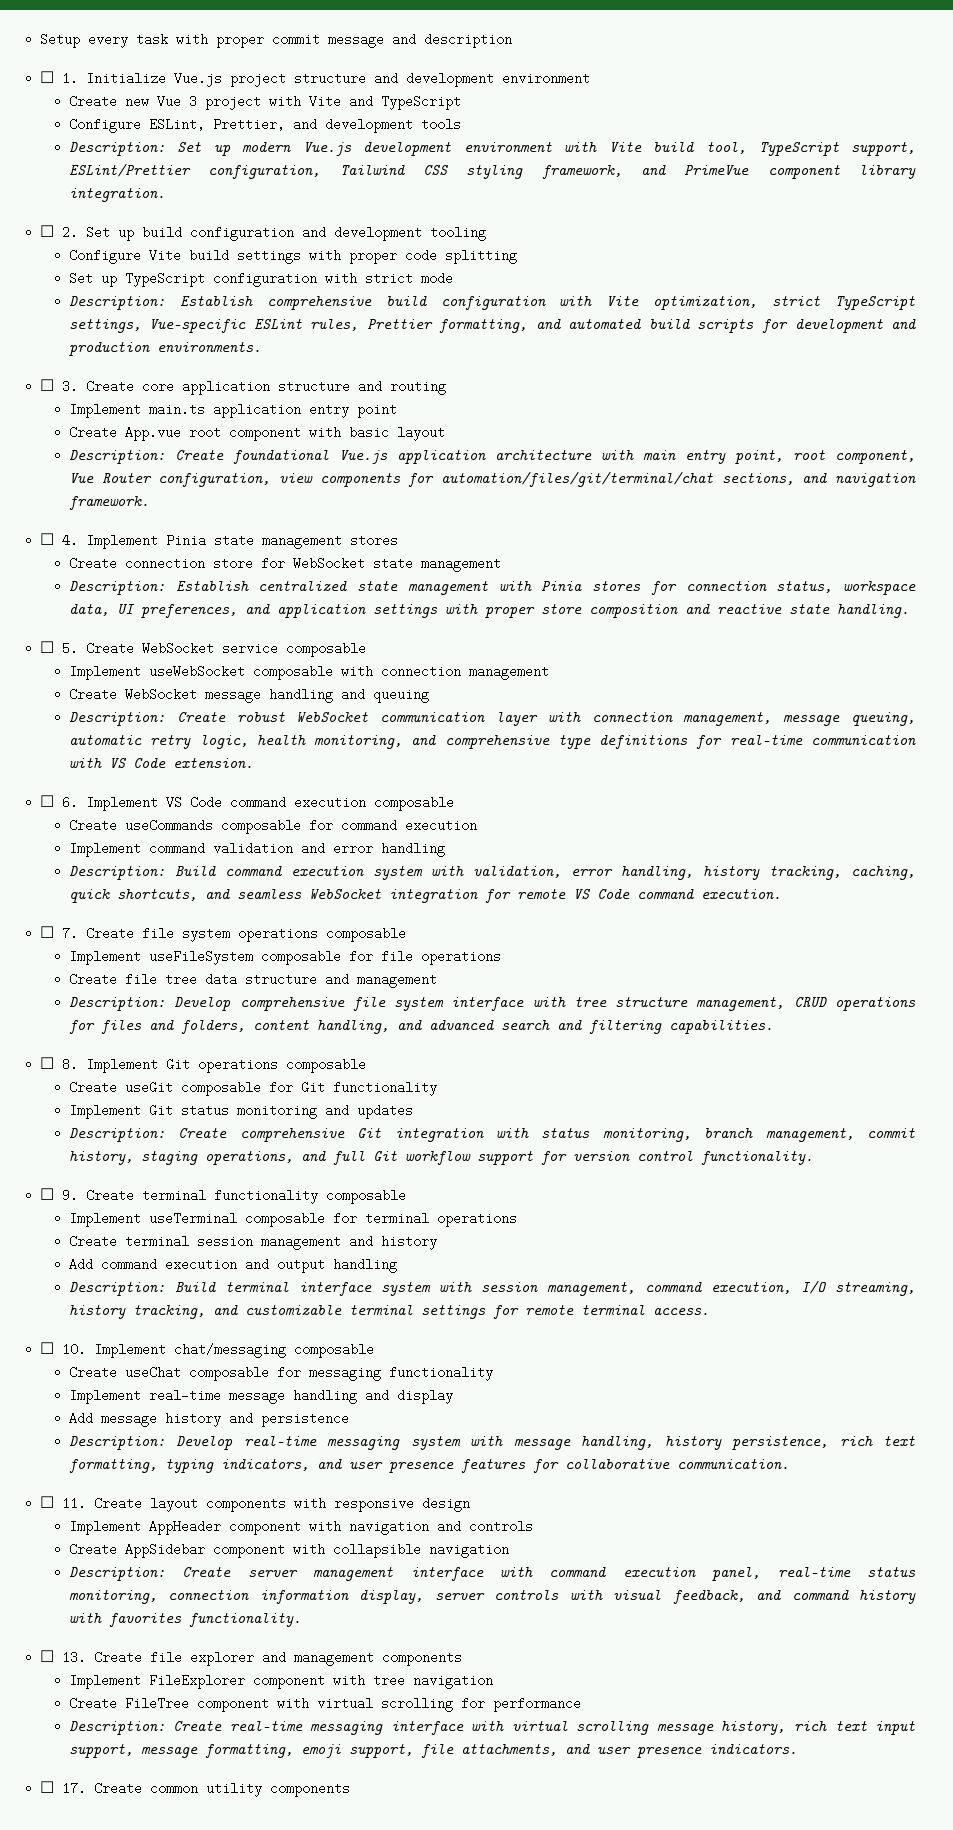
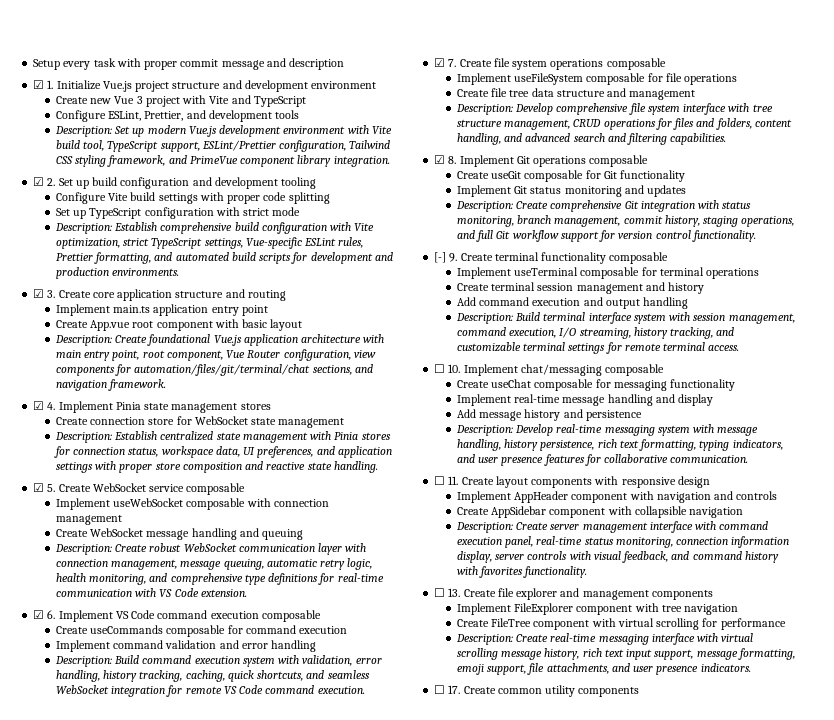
[40,71,55,83] ☐ -> [33,80,45,89] ☑
[40,225,55,237] ☐ -> [33,177,45,186] ☑
[40,379,55,391] ☐ -> [33,289,45,298] ☑
[40,533,55,545] ☐ -> [33,401,45,410] ☑
[40,641,55,653] ☐ -> [33,483,45,492] ☑
[40,795,55,807] ☐ -> [33,610,45,619] ☑
[40,926,55,938] ☐ -> [434,58,446,67] ☑
[40,1057,55,1069] ☐ -> [434,155,446,164] ☑
[40,1188,55,1200] ☐ -> [434,252,447,263] [-]

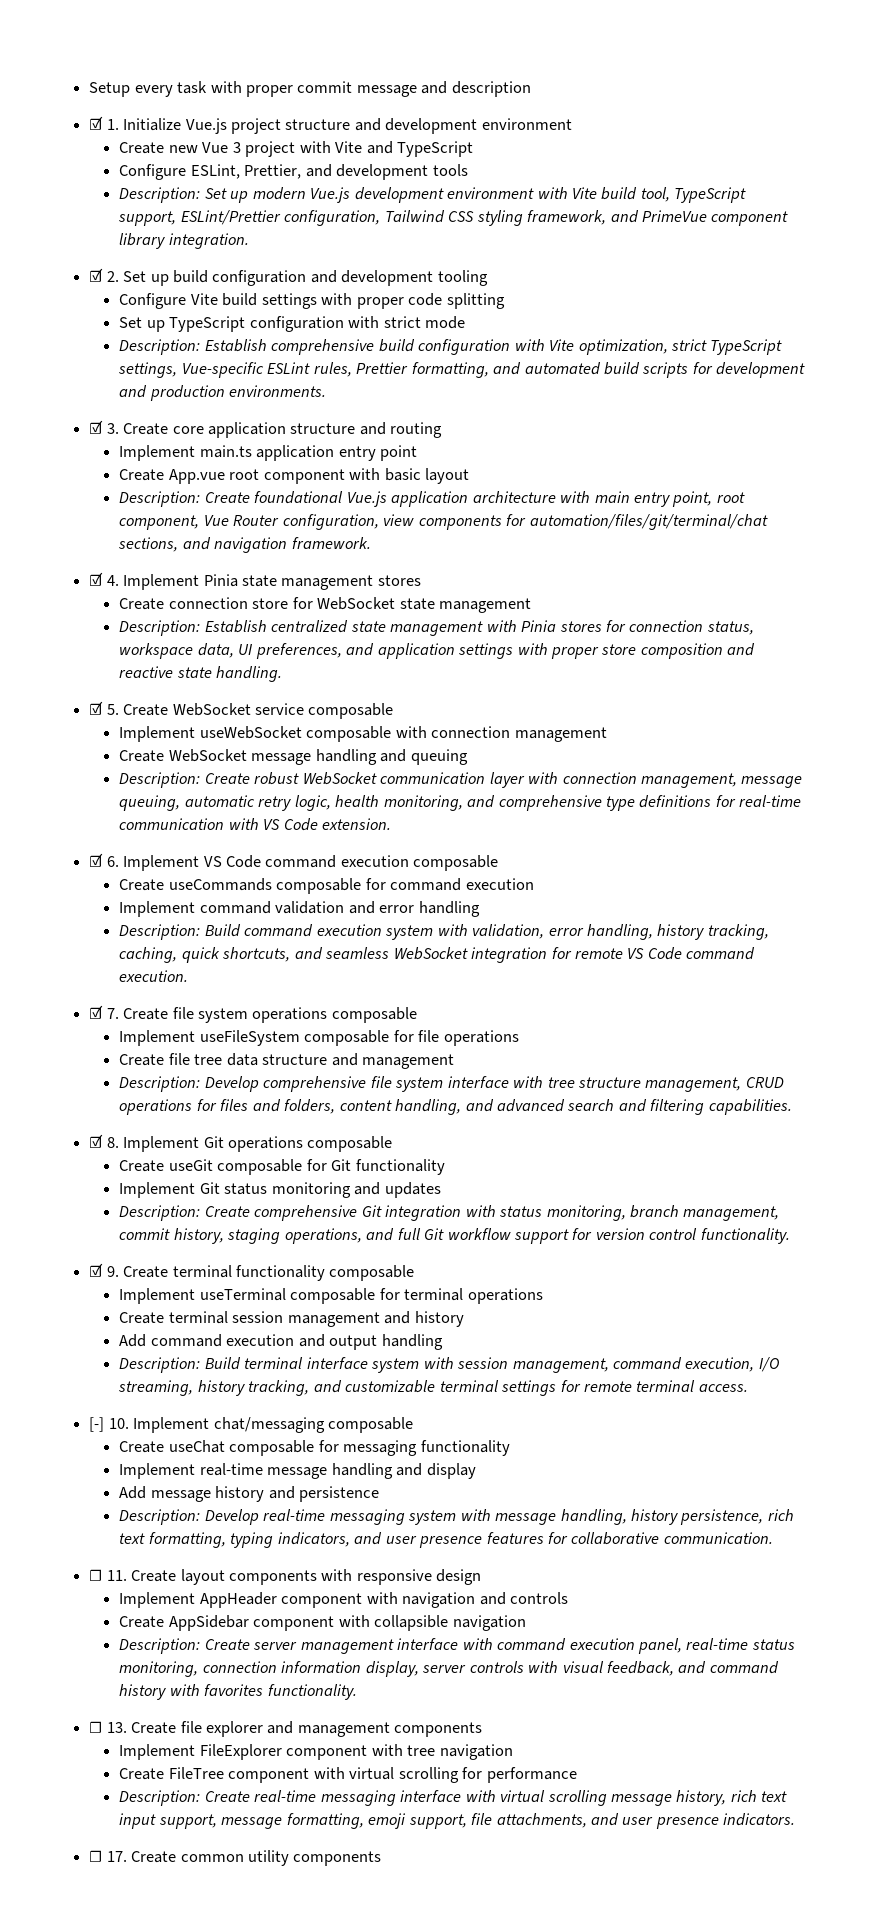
[434,252,447,263] [-] -> [89,1263,104,1277] ☑
[434,364,446,373] ☐ -> [89,1417,105,1432] [-]

